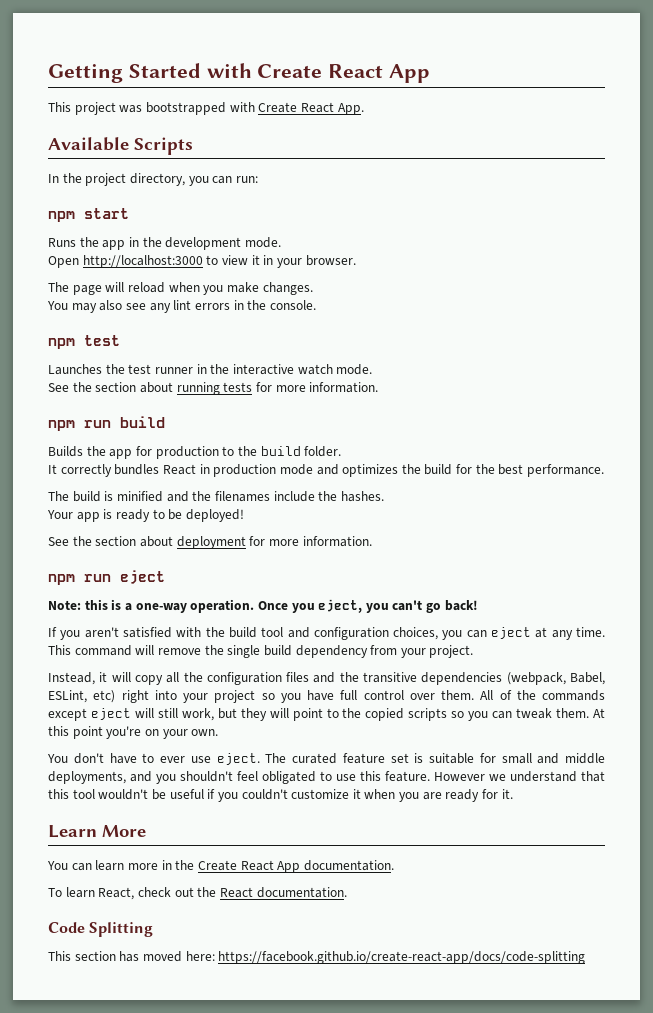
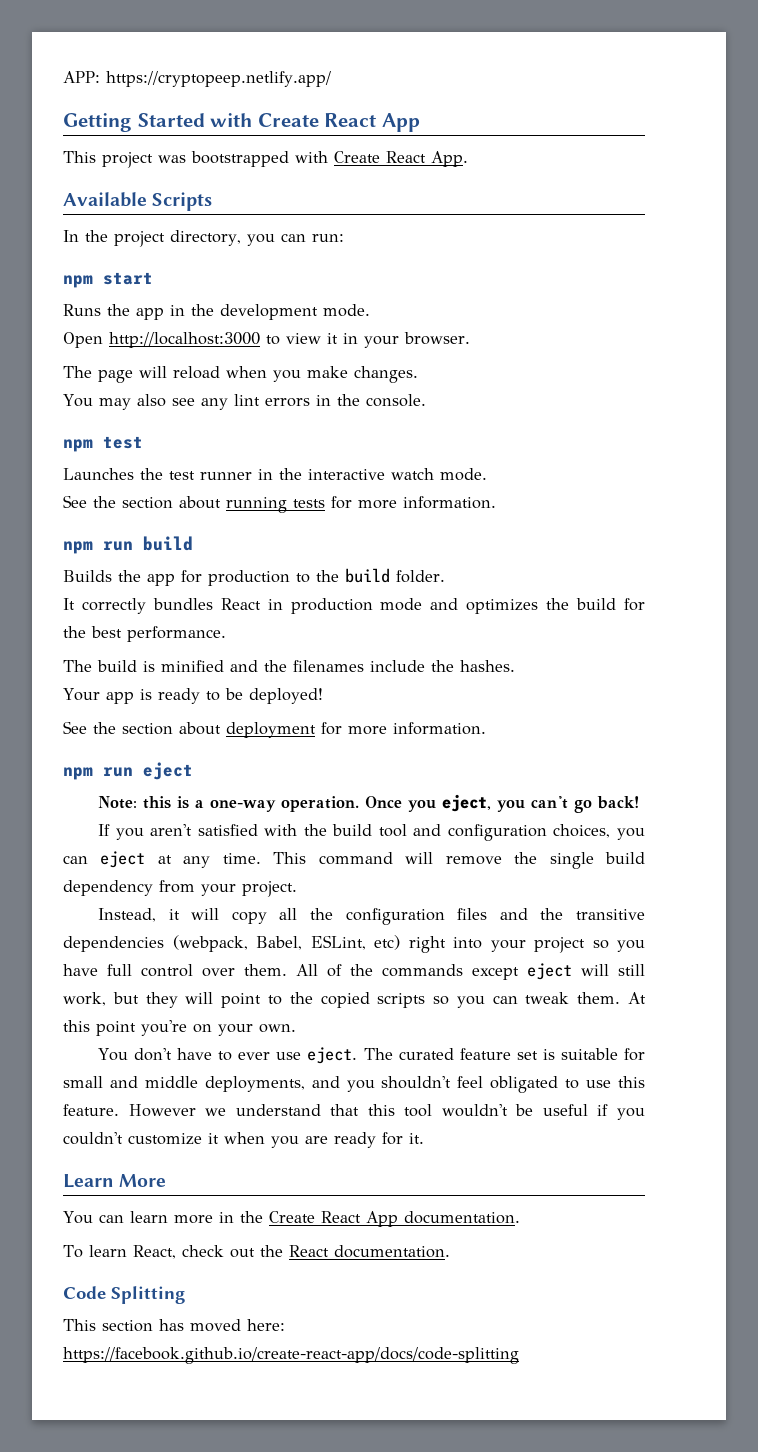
(48, 73) none -> [63,71,331,87] APP: https://cryptopeep.netlify.app/ //

